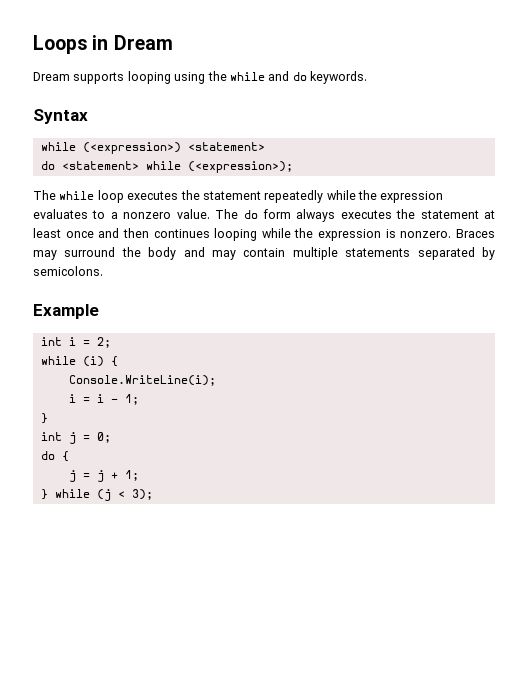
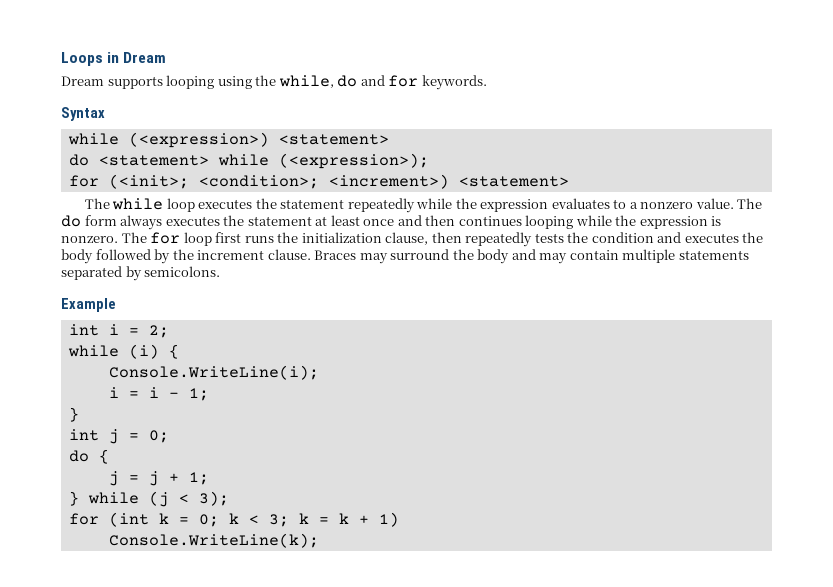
[229,71,307,81] while and do -> [278,75,419,88] while, do and for
(293, 167) none -> [68,174,569,189] // for (<init>; <condition>; <increment>) <statement>
(452, 234) none -> [121,232,764,247] [61,249,311,264] The for loop first runs the initialization clause, then repeatedly tests the condition and executes the body followed by the increment clause.
(153, 494) none -> [68,512,399,527] [108,533,319,548] // for (int k = 0; k < 3; k = k + 1) // Console.WriteLine(k);

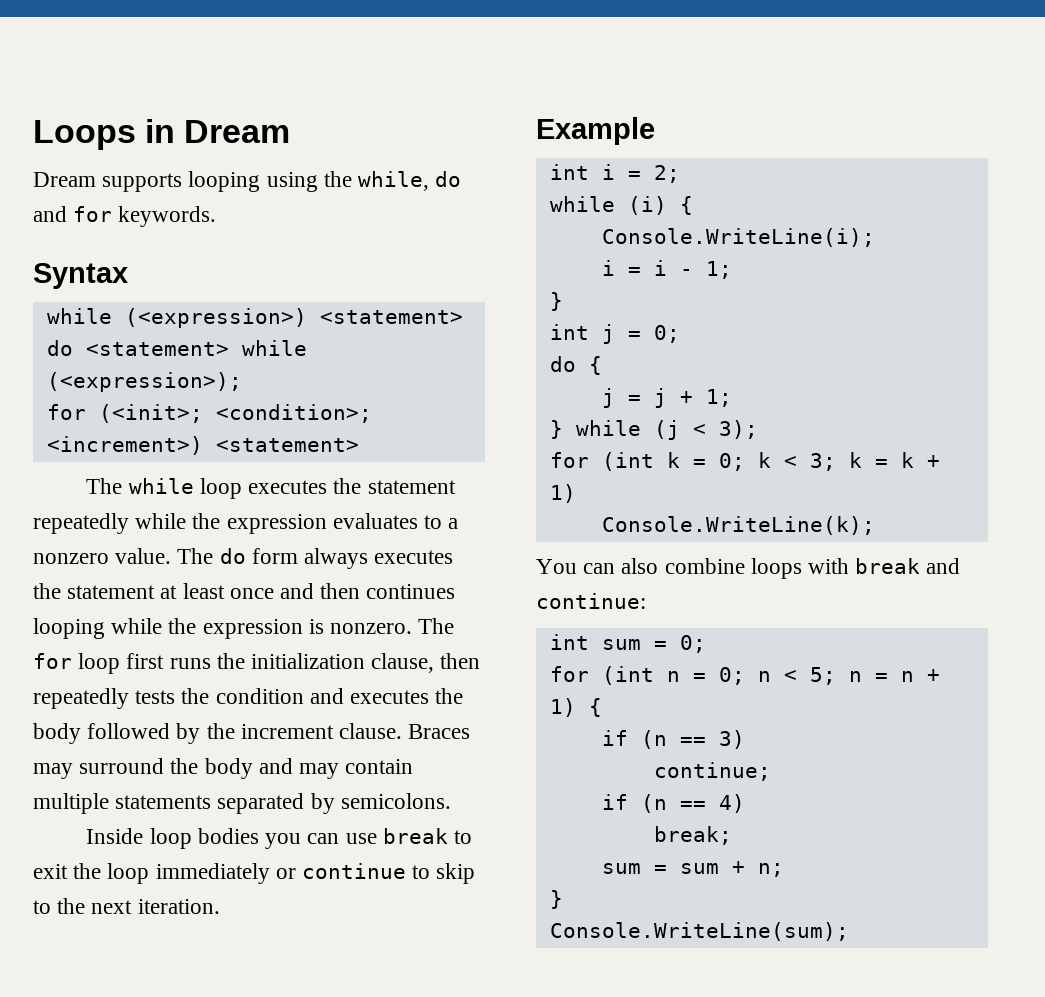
(221, 271) none -> [86,828,472,849] [33,863,476,884] [33,898,220,914] // Inside loop bodies you can use break to exit the loop immediately or continue to skip to the next iteration.
(319, 540) none -> [536,558,961,579] [536,593,646,609] [549,634,706,653] [549,666,940,685] [549,698,602,717] [601,730,745,749] [653,762,771,781] [601,794,745,813] [653,826,732,845] [601,861,784,877] [549,890,563,909] [549,922,849,941] // You can also combine loops with break and continue: // int sum = 0; // for (int n = 0; n < 5; n = n + 1) { // if (n == 3) // continue; // if (n == 4) // break; // sum = sum + n; // } // Console.WriteLine(sum);

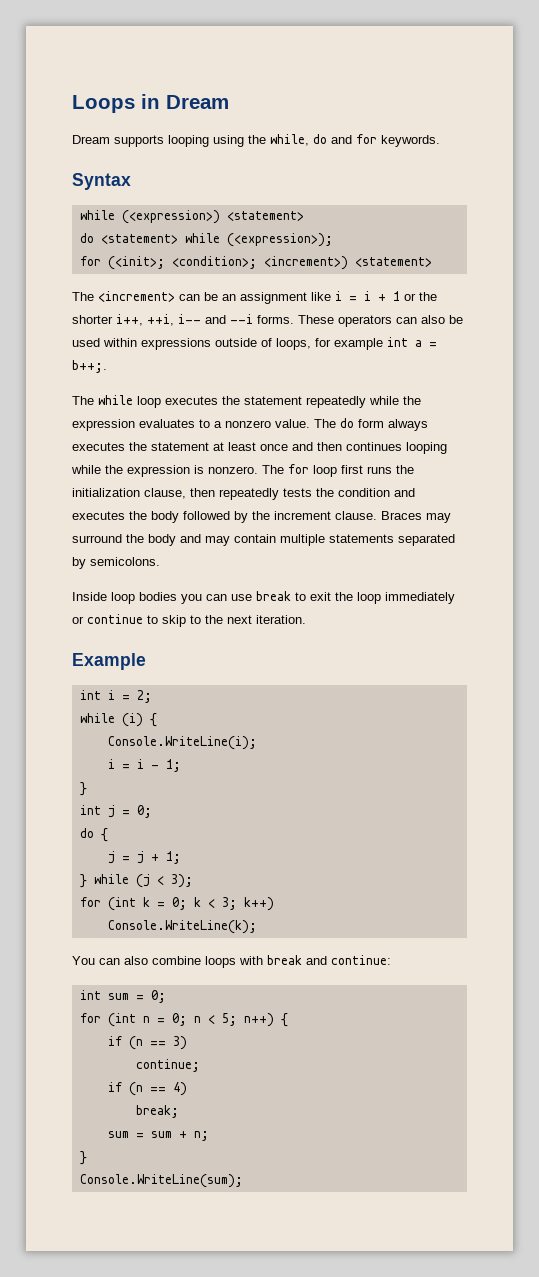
(359, 445) none -> [72,291,437,304] [72,314,463,327] [72,337,437,350] [72,360,107,373] // The <increment> can be an assignment like i = i + 1 or the shorter i++, ++i, i-- and --i forms. These operators can also be used within expressions outside of loops, for example int a = b++;.
[848,452,940,468] [549,484,576,503] k = k + 1) -> [243,897,274,911] k++)
[848,669,940,682] [549,698,576,717] n = n + 1) -> [243,1013,274,1027] n++)

